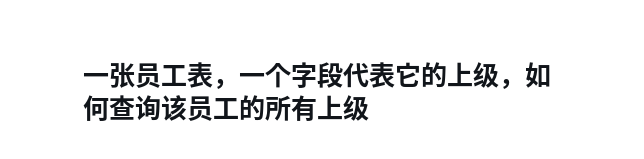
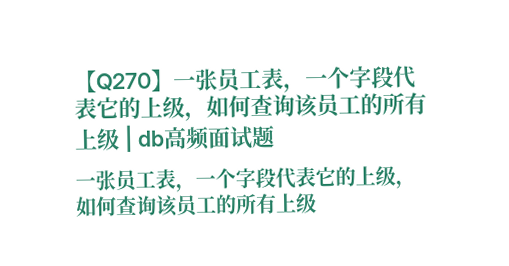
(83, 79) none -> [74,69,174,93] 【Q270】
(369, 108) none -> [123,124,275,152] [75,165,416,193] [75,193,317,218] | db高频面试题 // 一张员工表，一个字段代表它的上级，如何查询该员工的所有上级

